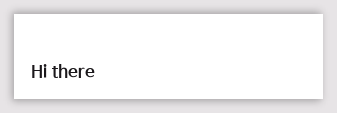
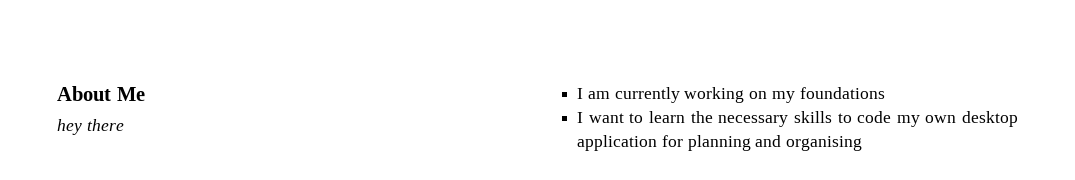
[31,64,95,78] Hi there -> [57,86,145,101] [57,119,124,135] [577,87,885,103] [577,111,1018,127] [577,135,863,151] About Me // hey there // I am currently working on my foundations // I want to learn the necessary skills to code my own desktop application for planning and organising

